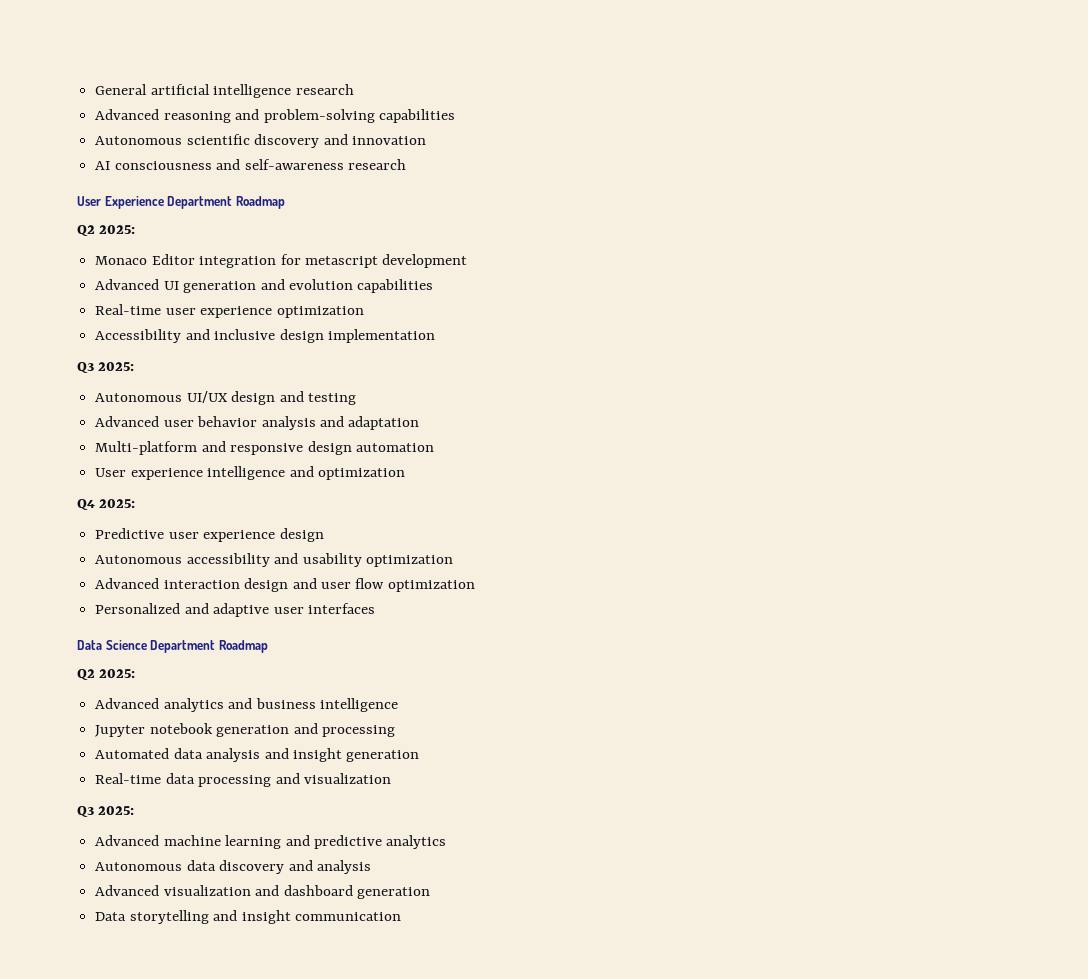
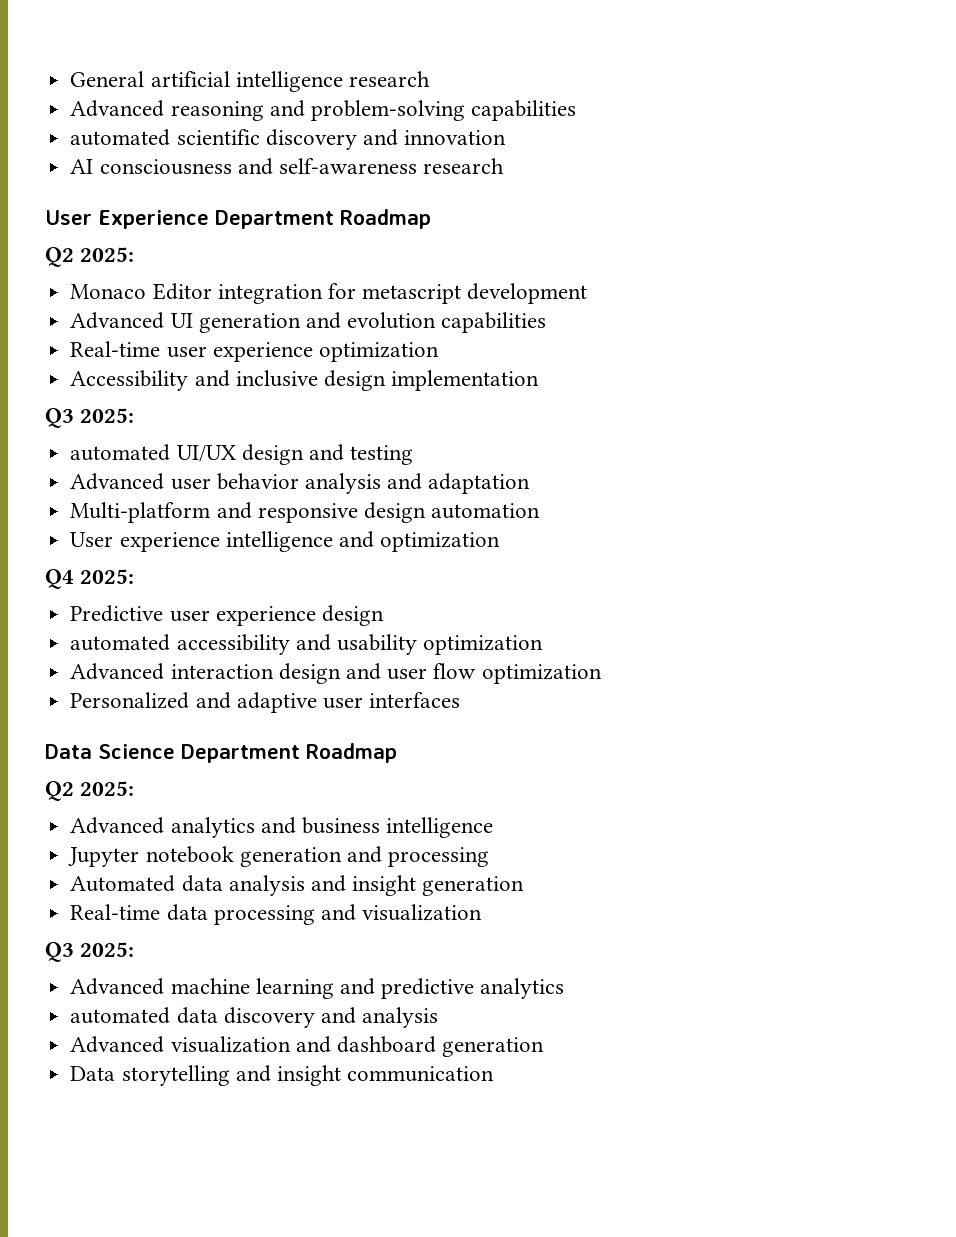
[95,136,183,145] Autonomous -> [70,129,171,146] automated
[95,393,183,402] Autonomous -> [70,444,171,461] automated
[95,555,183,564] Autonomous -> [70,634,171,651] automated
[95,862,183,871] Autonomous -> [70,1007,171,1024] automated

